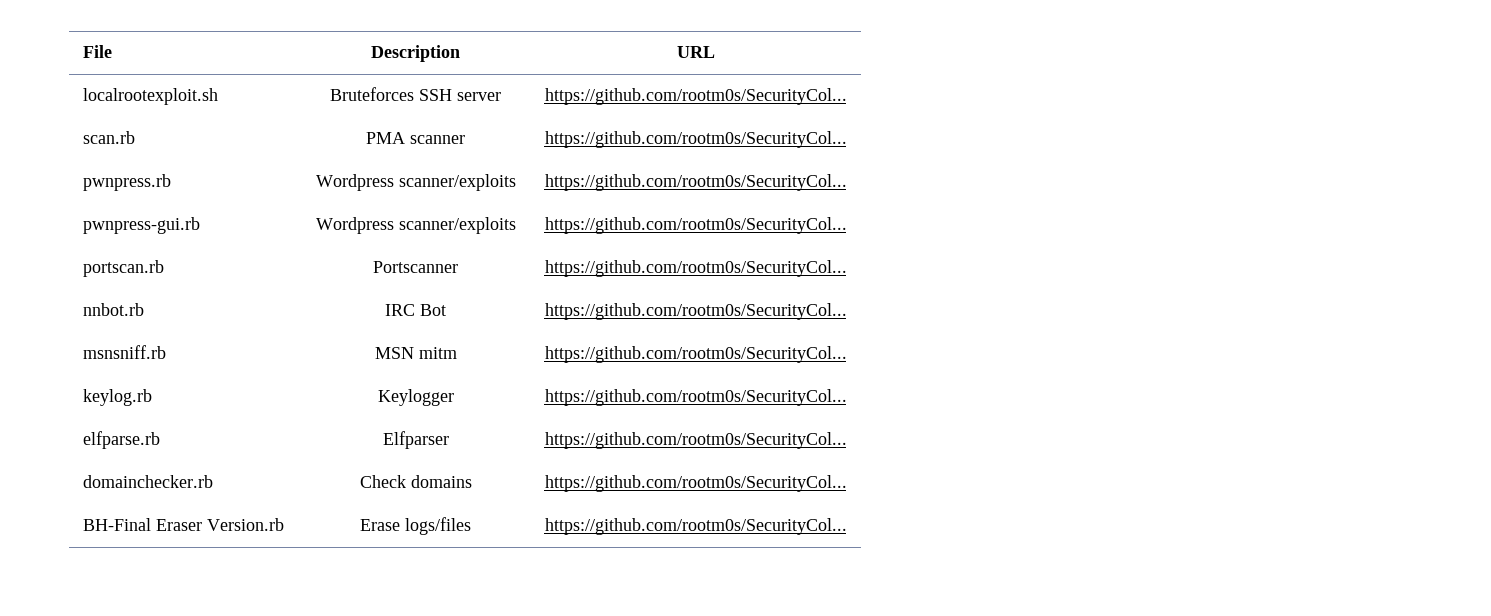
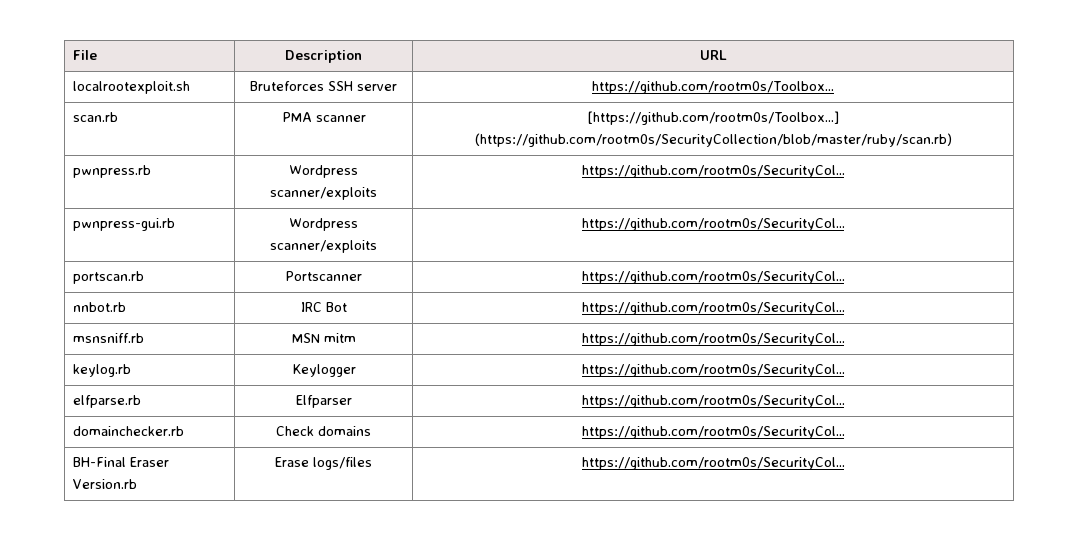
[544,88,847,105] https://github.com/rootm0s/SecurityCol... -> [592,81,835,94] https://github.com/rootm0s/Toolbox...
[544,131,847,148] https://github.com/rootm0s/SecurityCol... -> [586,111,840,125] [474,133,952,147] [https://github.com/rootm0s/Toolbox...] (https://github.com/rootm0s/SecurityCollection/blob/master/ruby/scan.rb)

